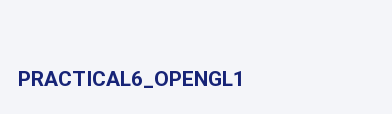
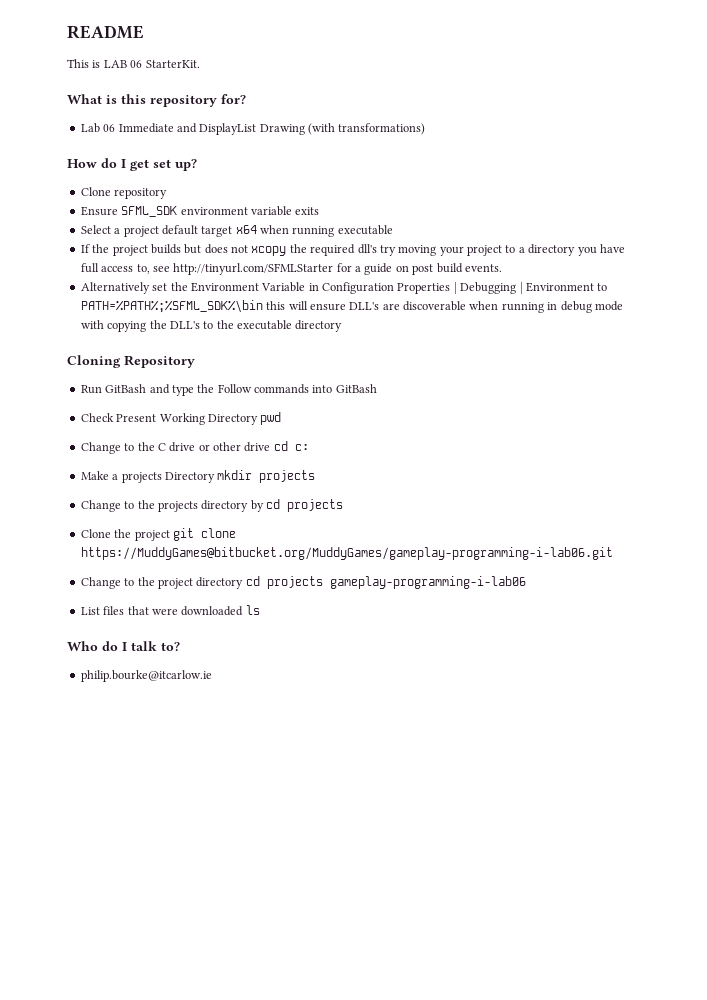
[18,71,245,88] PRACTICAL6_OPENGL1 -> [67,25,144,39] [67,59,200,68] [67,94,246,107] [80,123,426,135] [67,158,197,171] [80,187,168,199] [80,206,320,217] [80,225,393,237] [80,244,625,256] [80,263,502,275] [80,282,608,294] [80,300,623,313] [80,320,343,332] [67,355,195,368] [80,384,377,396] [80,412,282,425] [80,441,309,454] [80,470,316,483] [80,499,343,512] [80,528,236,541] [80,547,613,560] [80,576,526,589] [80,605,260,616] [67,641,180,651] [80,670,212,682] README // This is LAB 06 StarterKit. // What is this repository for? // Lab 06 Immediate and DisplayList Drawing (with transformations) // How do I get set up? // Clone repository // Ensure SFML_SDK environment variable exits // Select a project default target x64 when running executable // If the project builds but does not xcopy the required dll's try moving your project to a directory you have full access to, see http://tinyurl.com/SFMLStarter for a guide on post build events. // Alternatively set the Environment Variable in Configuration Properties | Debugging | Environment to PATH=%PATH%;%SFML_SDK%\bin this will ensure DLL's are discoverable when running in debug mode with copying the DLL's to the executable directory // Cloning Repository // Run GitBash and type the Follow commands into GitBash // Check Present Working Directory pwd // Change to the C drive or other drive cd c: // Make a projects Directory mkdir projects // Change to the projects directory by cd projects // Clone the project git clone https://MuddyGames@bitbucket.org/MuddyGames/gameplay-programming-i-lab06.git // Change to the project directory cd projects gameplay-programming-i-lab06 // List files that were downloaded ls // Who do I talk to? // philip.bourke@itcarlow.ie

